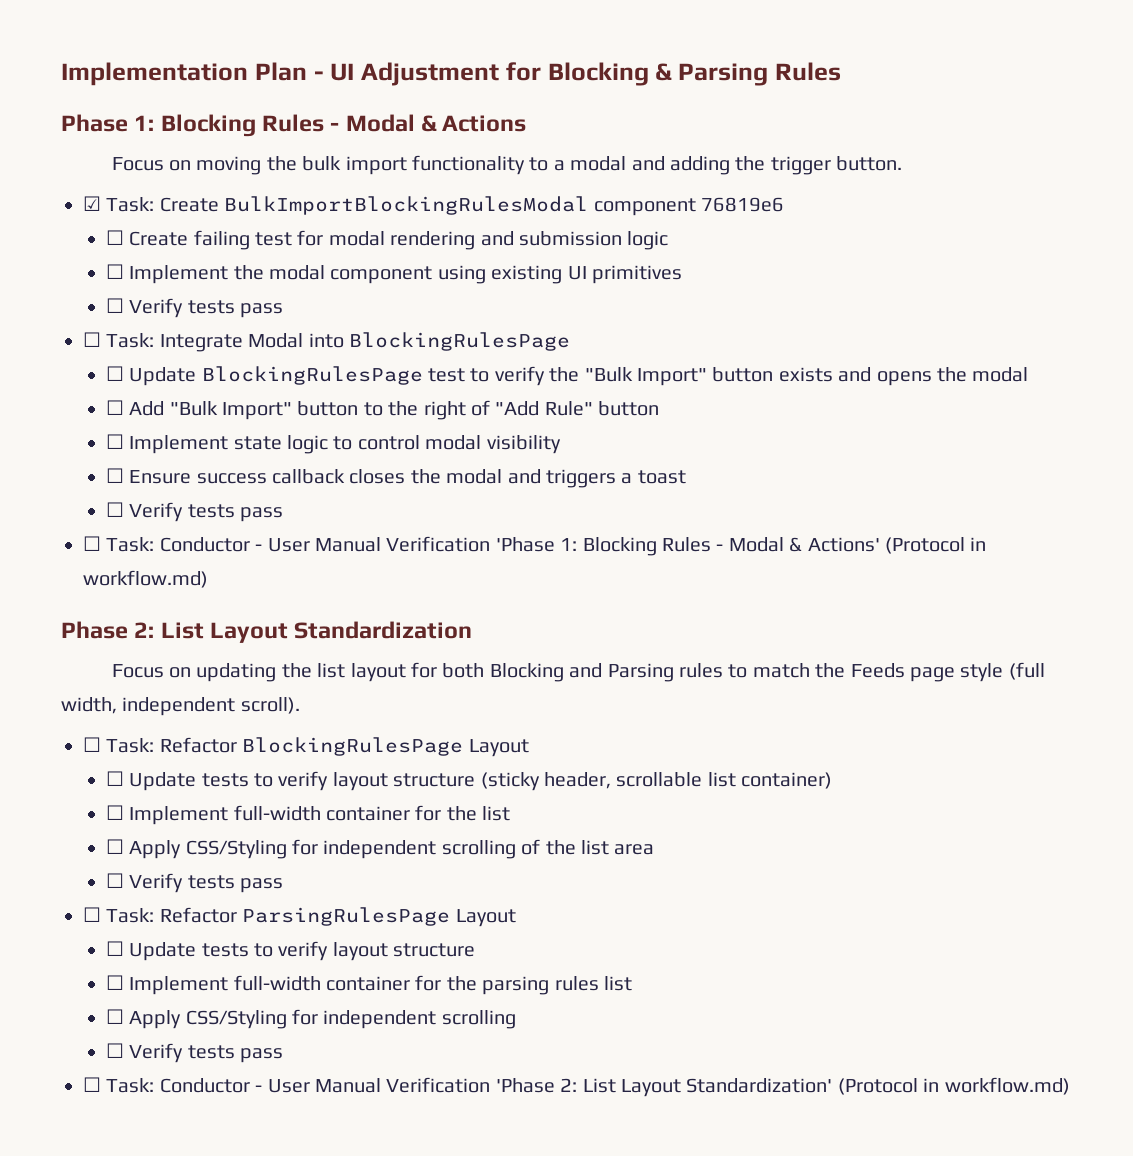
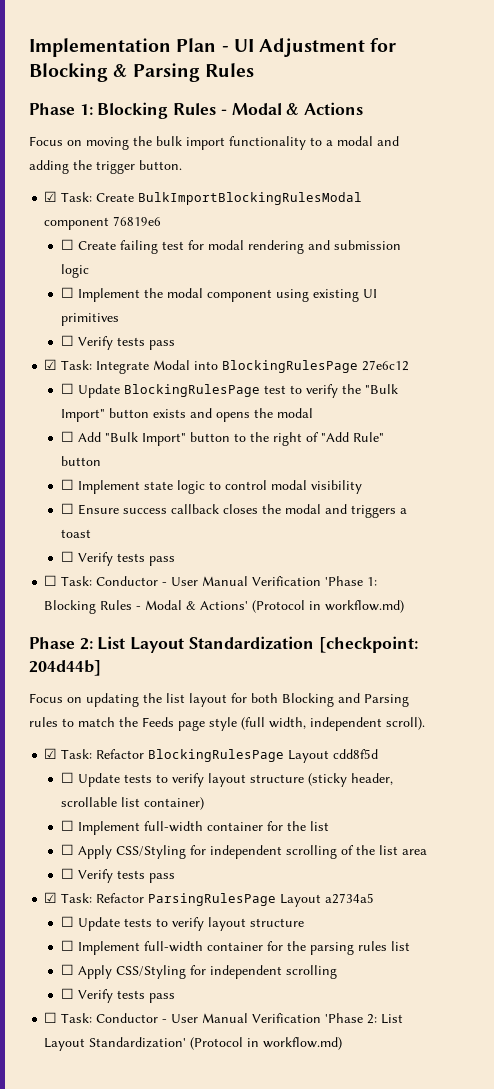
[83,332,101,347] ☐ -> [44,359,58,370] ☑
(570, 341) none -> [362,360,410,371] 27e6c12
(473, 630) none -> [318,636,418,653] [29,660,101,676] [checkpoint: 204d44b]
[83,737,101,752] ☐ -> [44,748,58,759] ☑
(529, 748) none -> [333,749,379,759] cdd8f5d
[83,907,101,922] ☐ -> [44,892,58,903] ☑
(516, 918) none -> [325,893,375,904] a2734a5

